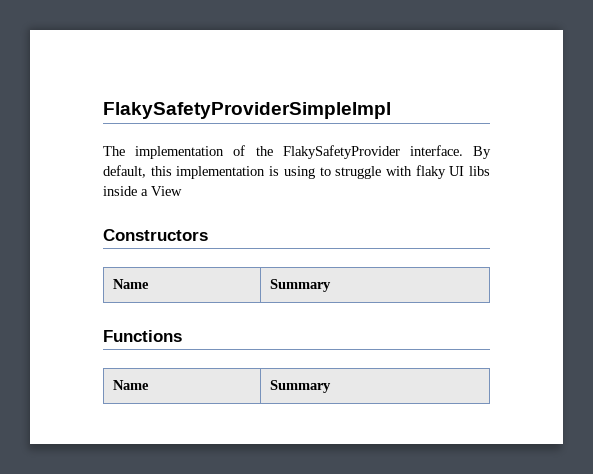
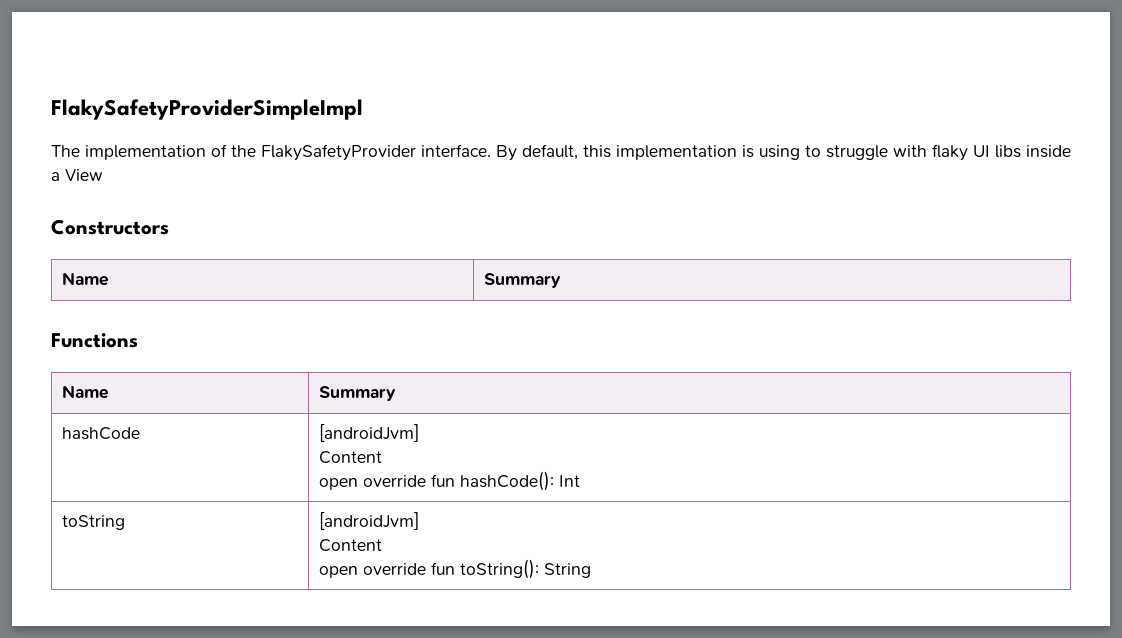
(331, 386) none -> [62,427,141,440] [319,424,420,442] [319,451,383,464] [319,471,581,491] [62,515,126,530] [319,512,420,530] [319,539,383,552] [319,559,592,579] // hashCode | [androidJvm] // Content // open override fun hashCode(): Int // toString | [androidJvm] // Content // open override fun toString(): String

